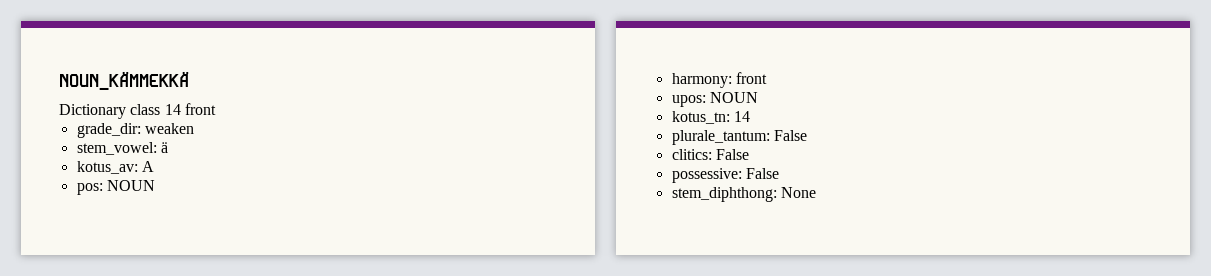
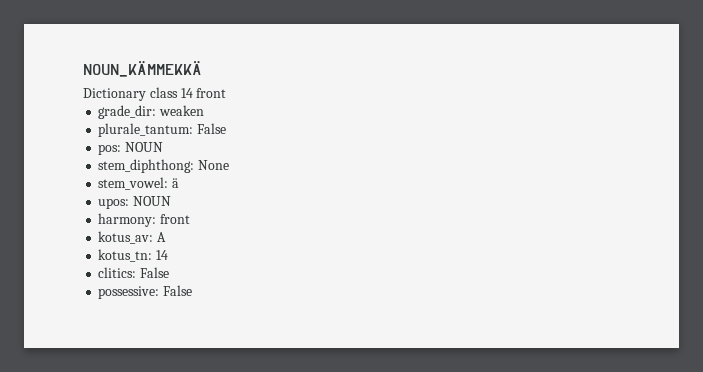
(194, 128) none -> [98,123,227,137] [98,142,164,155] [98,159,230,173] // plurale_tantum: False // pos: NOUN // stem_diphthong: None
[76,161,154,174] [76,183,103,195] kotus_av: A // pos: -> [98,198,130,209] upos:
[671,92,758,107] upos: NOUN -> [98,231,167,244] kotus_av: A
[671,130,807,145] // plurale_tantum: False -> (169, 255) none
[671,187,816,202] // stem_diphthong: None -> (193, 290) none

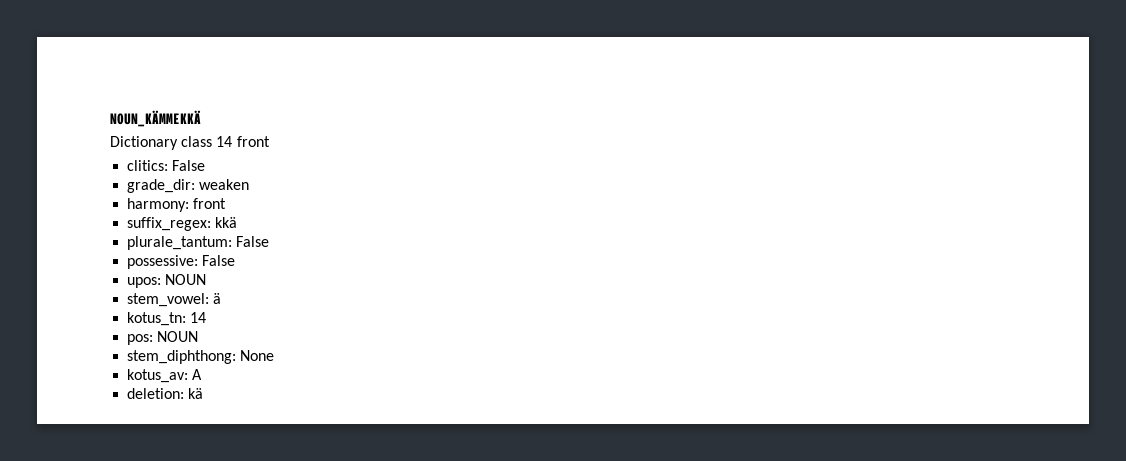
(227, 93) none -> [127,160,206,171] // clitics: False
[98,123,227,137] [98,142,164,155] [98,159,230,173] [98,177,180,190] [98,196,172,209] [98,213,191,227] [98,231,167,244] [98,249,169,262] [98,267,170,278] [98,285,193,299] plurale_tantum: False // pos: NOUN // stem_diphthong: None // stem_vowel: ä // upos: NOUN // harmony: front // kotus_av: A // kotus_tn: 14 // clitics: False // possessive: False -> [127,198,227,212] [127,217,238,231] [127,236,270,250] [127,255,236,269] [127,274,207,288] [127,293,222,307] [127,312,207,326] [127,331,199,345] [127,350,275,364] [127,369,203,383] [127,388,204,399] harmony: front // suffix_regex: kkä // plurale_tantum: False // possessive: False // upos: NOUN // stem_vowel: ä // kotus_tn: 14 // pos: NOUN // stem_diphthong: None // kotus_av: A // deletion: kä

